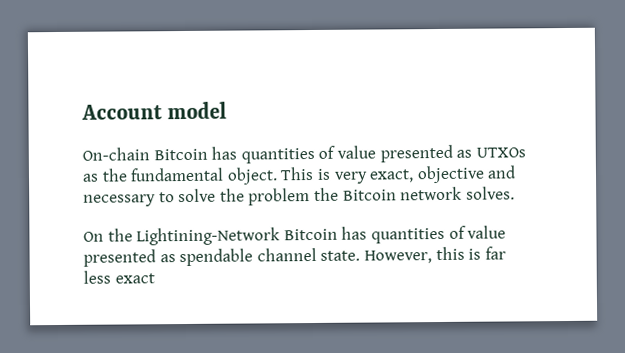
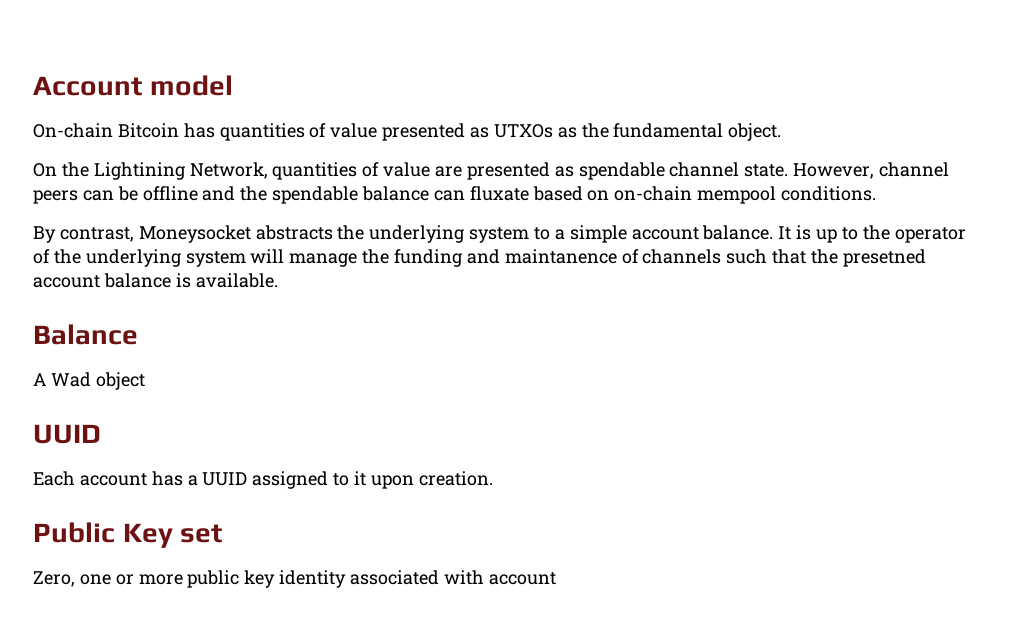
[280,165,517,184] [83,186,515,207] This is very exact, objective and necessary to solve the problem the Bitcoin network solves. -> (782, 132) none
[136,225,507,246] Lightining-Network Bitcoin has quantities of value -> [93,162,463,180] Lightining Network, quantities of value are
[435,246,506,261] [83,270,155,284] this is far less exact -> [879,162,950,177] [33,186,877,204] [33,225,966,243] [33,249,926,267] [33,273,278,288] [33,324,138,345] [33,372,145,390] [33,424,101,444] [33,471,493,489] [33,522,223,548] [33,570,556,588] channel peers can be offline and the spendable balance can fluxate based on on-chain mempool conditions. // By contrast, Moneysocket abstracts the underlying system to a simple account balance. It is up to the operator of the underlying system will manage the funding and maintanence of channels such that the presetned account balance is available. // Balance // A Wad object // UUID // Each account has a UUID assigned to it upon creation. // Public Key set // Zero, one or more public key identity associated with account

